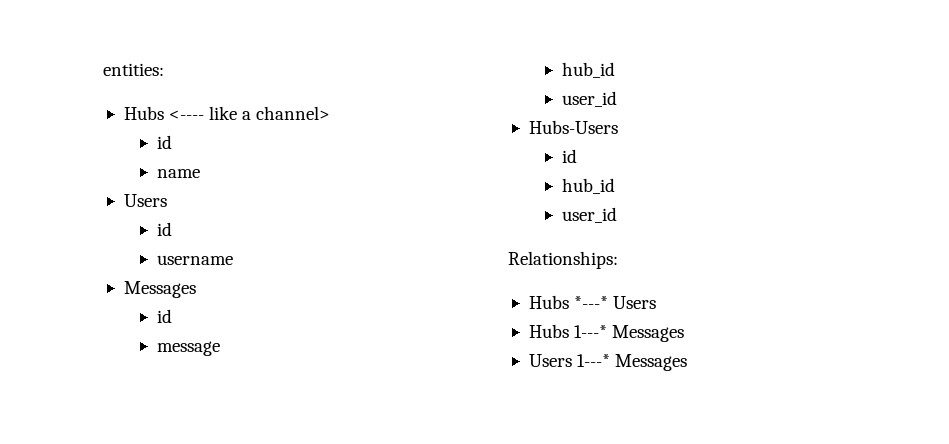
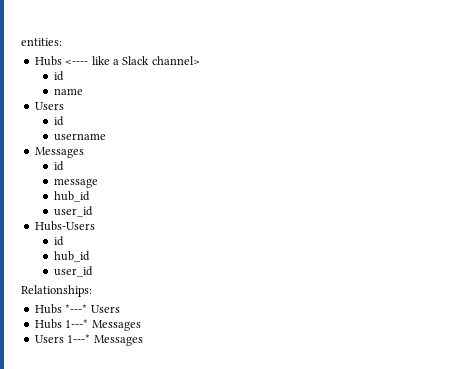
(252, 115) none -> [122,56,150,65] Slack

